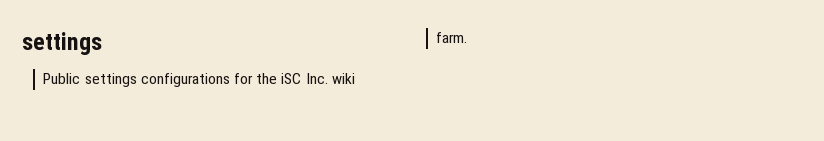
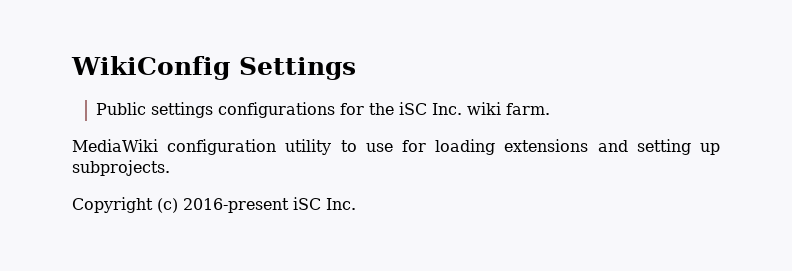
[22,32,102,55] settings -> [71,56,356,80] WikiConfig Settings
(468, 37) none -> [72,139,720,155] [72,160,170,176] [72,197,356,213] // MediaWiki configuration utility to use for loading extensions and setting up subprojects. // Copyright (c) 2016-present iSC Inc.

